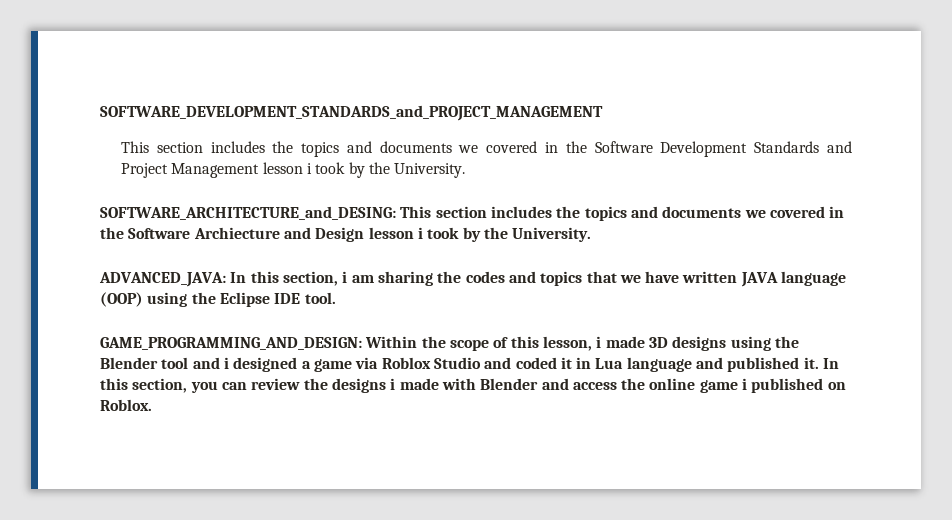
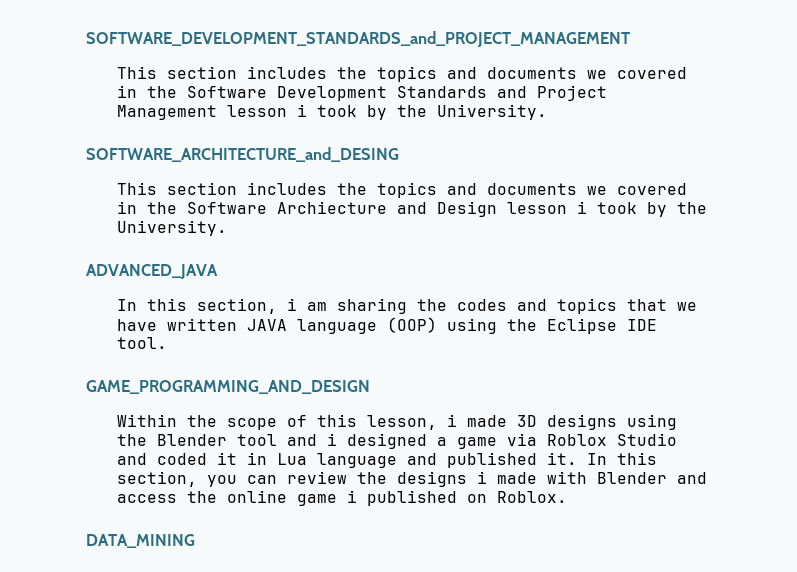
[100,206,396,220] SOFTWARE_ARCHITECTURE_and_DESING: -> [86,147,399,162] SOFTWARE_ARCHITECTURE_and_DESING //
[99,272,226,287] ADVANCED_JAVA: -> [86,264,218,279] ADVANCED_JAVA //
[100,337,362,350] GAME_PROGRAMMING_AND_DESIGN: -> [86,380,370,394] GAME_PROGRAMMING_AND_DESIGN //
(152, 405) none -> [86,534,195,548] // DATA_MINING

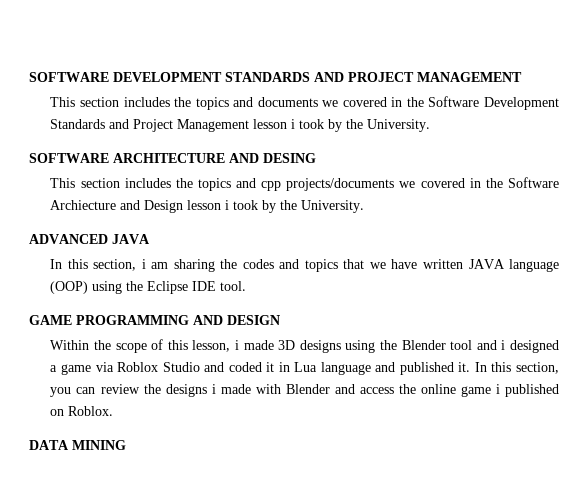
[86,31,630,47] SOFTWARE_DEVELOPMENT_STANDARDS_and_PROJECT_MANAGEMENT -> [29,72,522,82] SOFTWARE DEVELOPMENT STANDARDS AND PROJECT MANAGEMENT
[86,147,399,162] [117,182,578,198] SOFTWARE_ARCHITECTURE_and_DESING // This section includes the topics and documents -> [29,153,316,163] [50,178,395,191] SOFTWARE ARCHITECTURE AND DESING // This section includes the topics and cpp projects/documents
[86,264,218,279] ADVANCED_JAVA -> [29,234,150,244] ADVANCED JAVA
[86,380,370,394] GAME_PROGRAMMING_AND_DESIGN -> [29,315,280,325] GAME PROGRAMMING AND DESIGN
[86,534,195,548] DATA_MINING -> [29,440,126,450] DATA MINING

